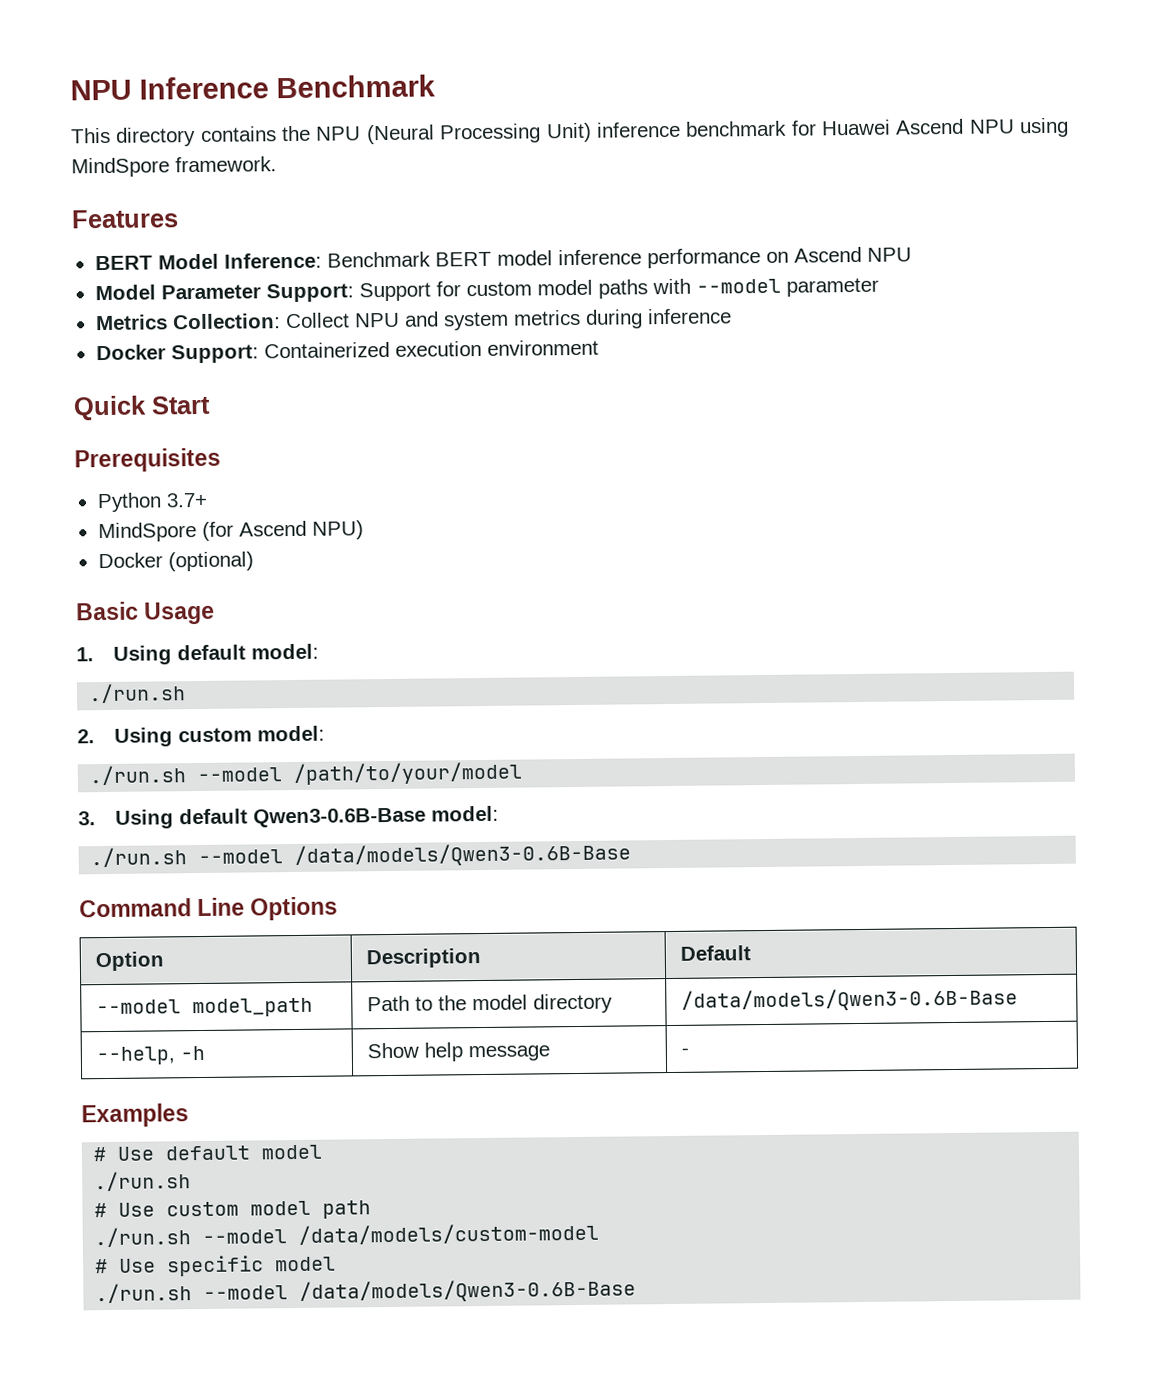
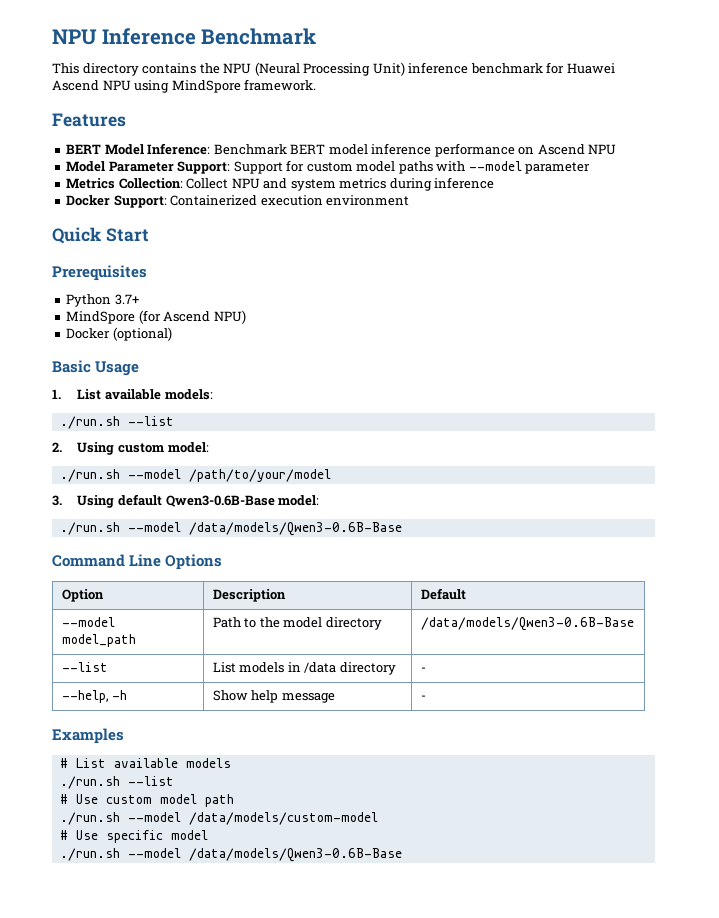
[112,643,319,665] [88,683,187,704] Using default model: // ./run.sh -> [77,389,213,400] [59,416,174,429] List available models: // ./run.sh --list
(1018, 999) none -> [61,662,108,672] [212,662,396,675] [420,667,426,672] // --list | List models in /data directory | -
[117,1144,323,1161] [94,1171,192,1192] Use default model // ./run.sh -> [75,758,231,768] [59,776,174,789] List available models // ./run.sh --list

